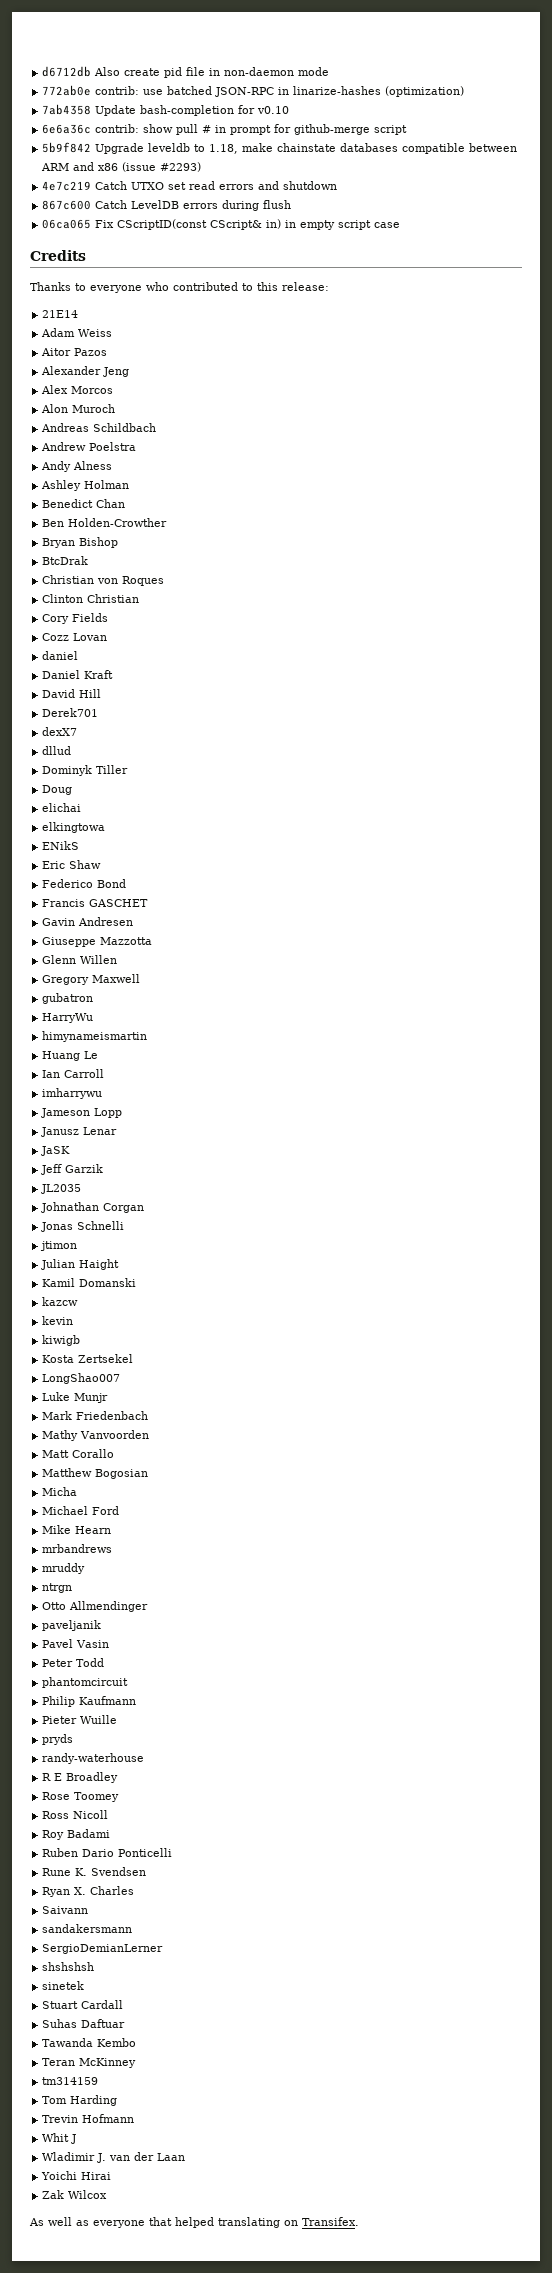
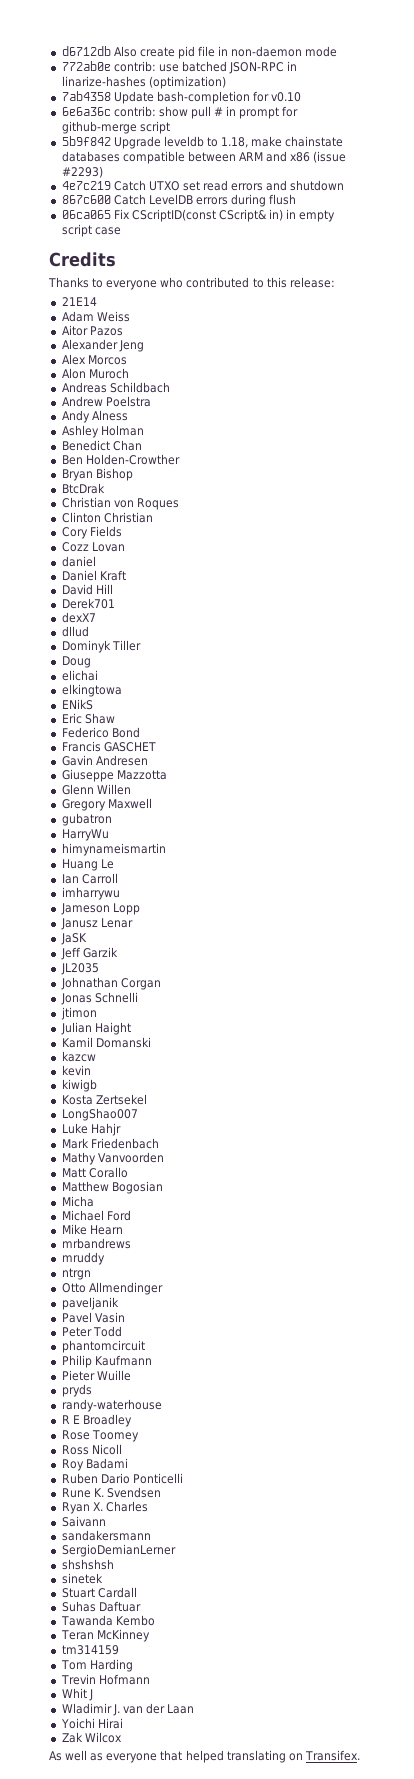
[74,1393,109,1403] Munjr -> [90,1123,121,1136] Hahjr

